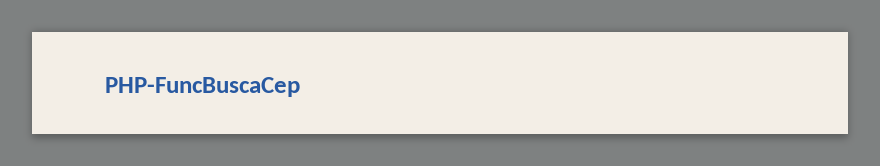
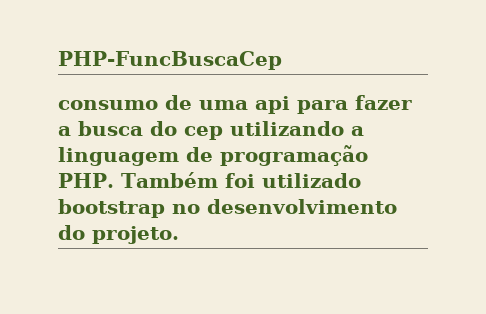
(300, 87) none -> [58,95,412,114] [58,121,364,140] [58,145,368,166] [58,172,361,188] [58,199,397,218] [58,225,179,244] // consumo de uma api para fazer a busca do cep utilizando a linguagem de programação PHP. Também foi utilizado bootstrap no desenvolvimento do projeto.

